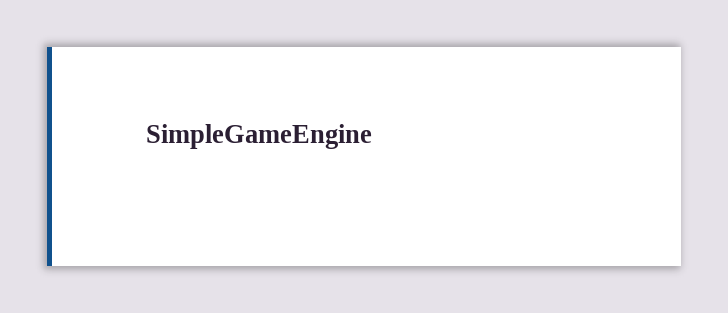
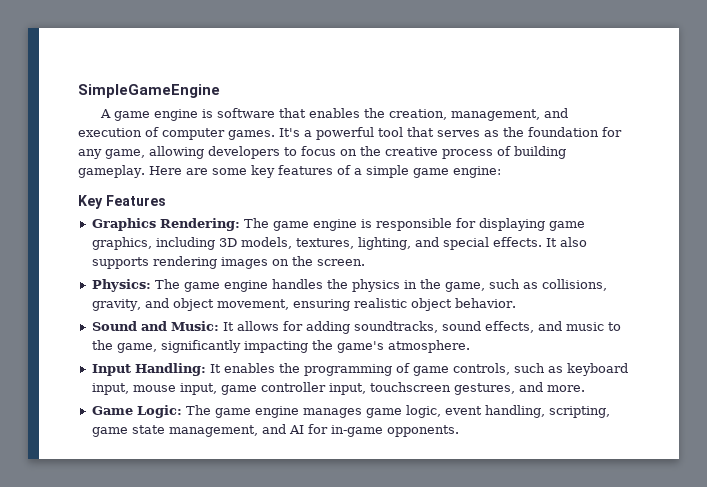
(372, 136) none -> [100,108,569,121] [78,127,622,140] [78,146,566,159] [78,165,501,178] [78,195,166,209] [91,218,585,231] [91,237,587,250] [91,256,365,269] [91,279,607,292] [91,298,516,311] [91,321,621,334] [91,340,470,353] [91,363,628,376] [91,382,585,395] [91,405,610,418] [91,424,459,437] // A game engine is software that enables the creation, management, and execution of computer games. It's a powerful tool that serves as the foundation for any game, allowing developers to focus on the creative process of building gameplay. Here are some key features of a simple game engine: // Key Features // Graphics Rendering: The game engine is responsible for displaying game graphics, including 3D models, textures, lighting, and special effects. It also supports rendering images on the screen. // Physics: The game engine handles the physics in the game, such as collisions, gravity, and object movement, ensuring realistic object behavior. // Sound and Music: It allows for adding soundtracks, sound effects, and music to the game, significantly impacting the game's atmosphere. // Input Handling: It enables the programming of game controls, such as keyboard input, mouse input, game controller input, touchscreen gestures, and more. // Game Logic: The game engine manages game logic, event handling, scripting, game state management, and AI for in-game opponents.

